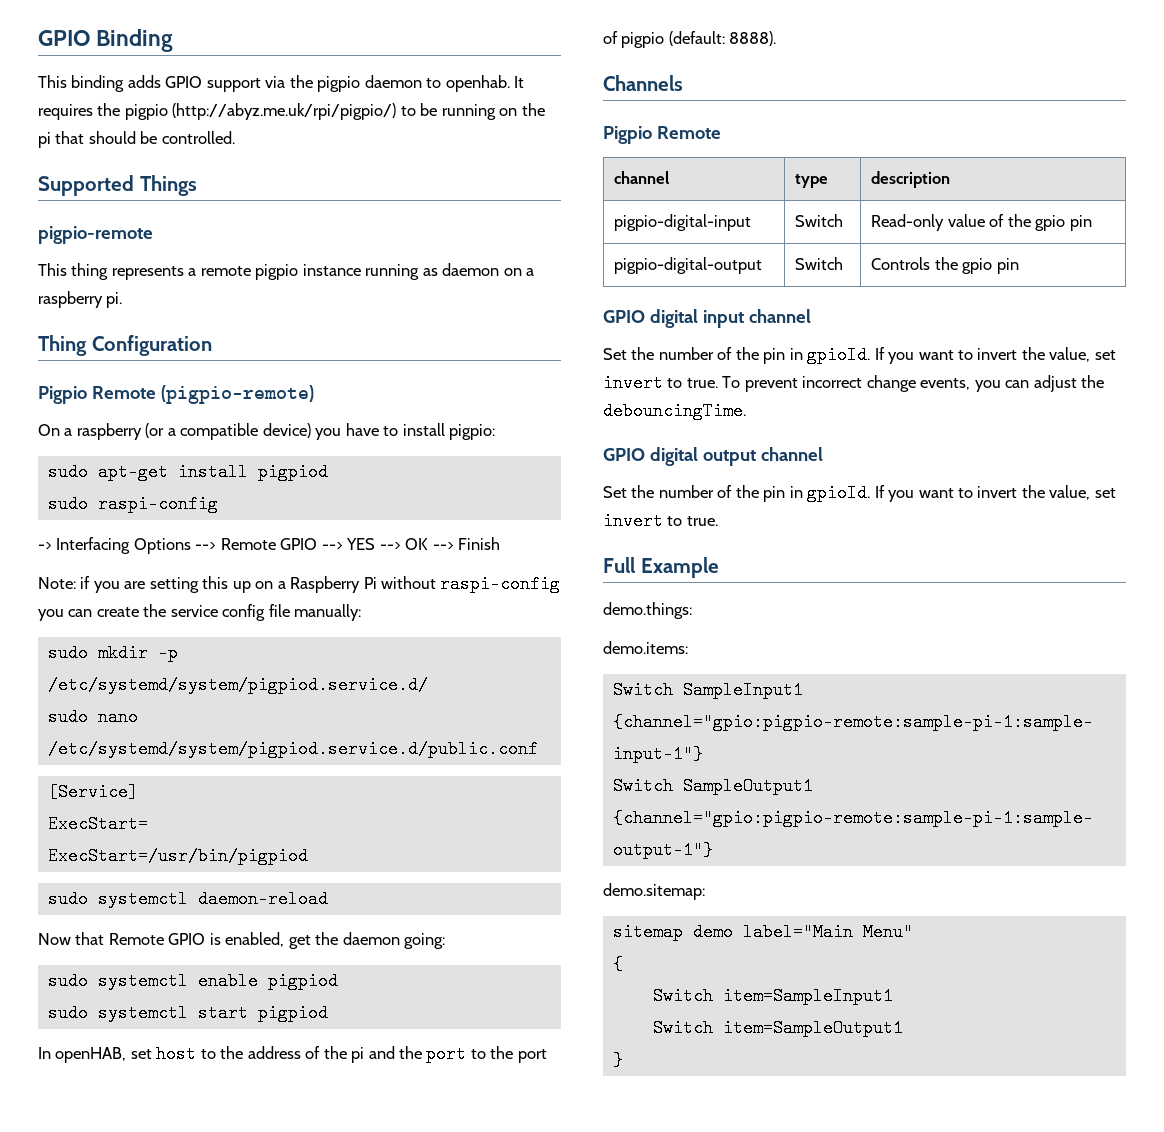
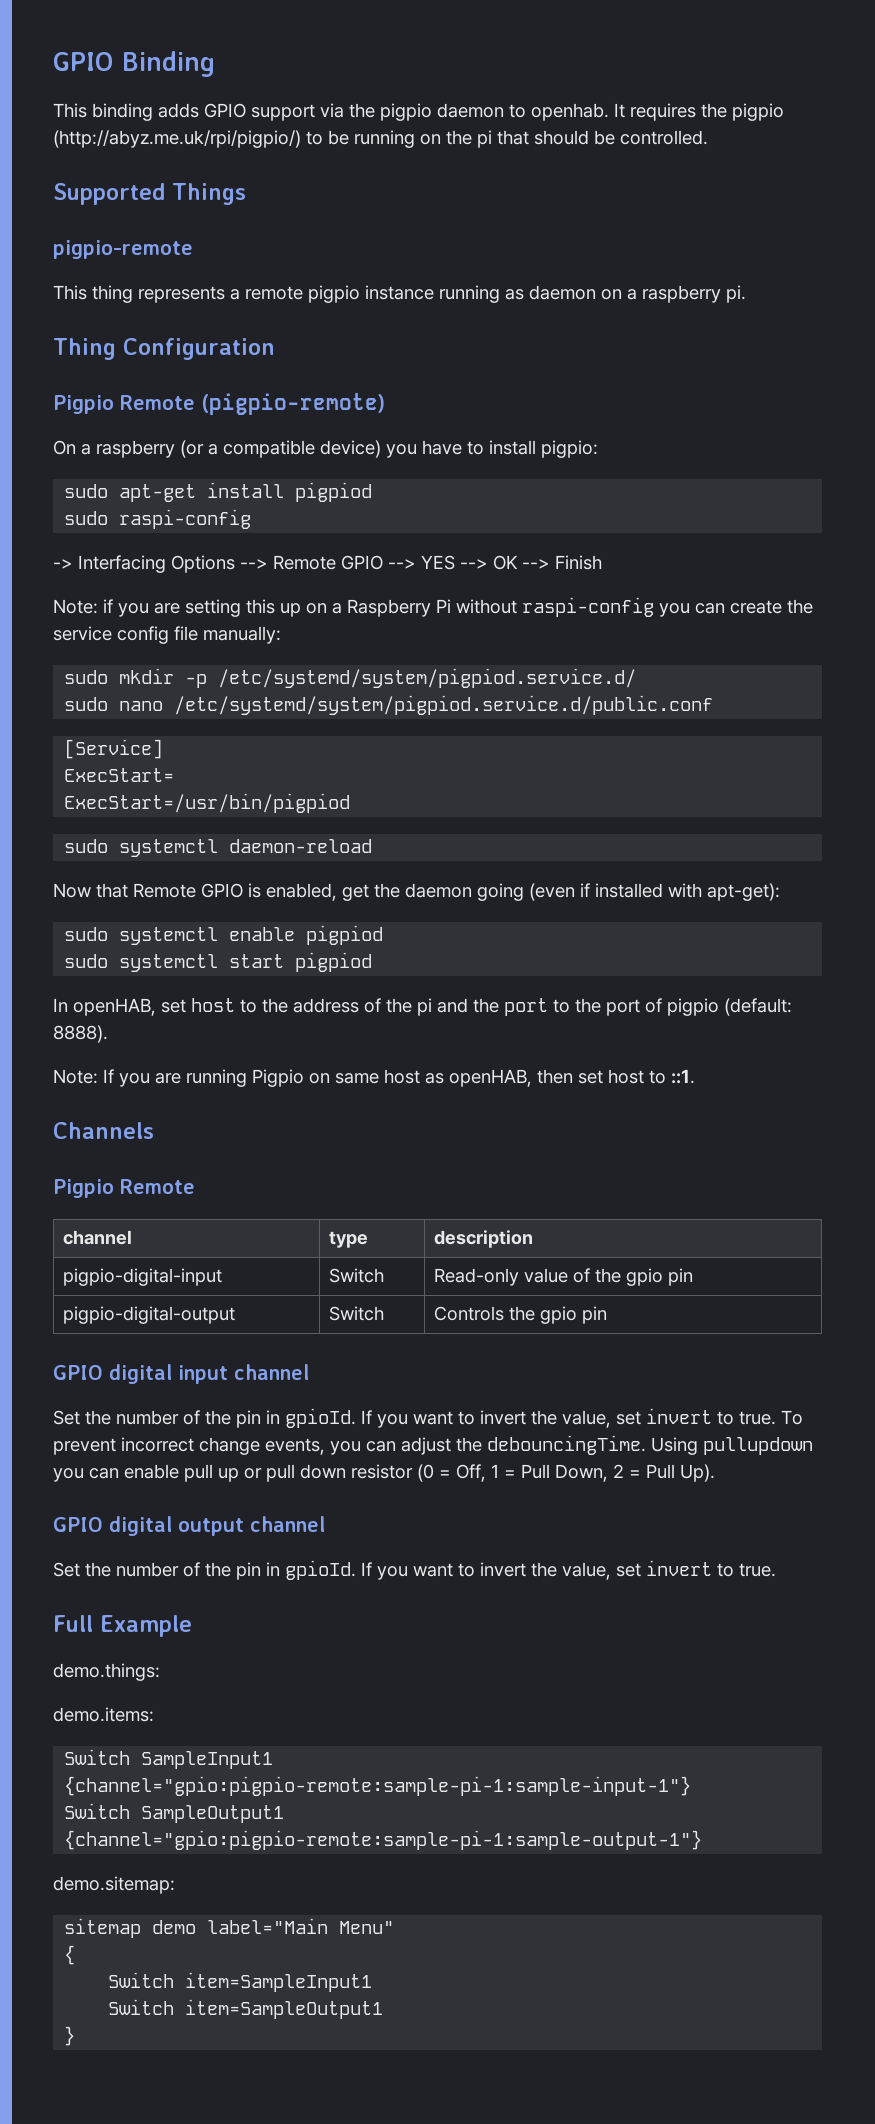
[404,933,446,949] going: -> [477,883,780,901] going (even if installed with apt-get):
(777, 38) none -> [53,1069,695,1087] // Note: If you are running Pigpio on same host as openHAB, then set host to ::1.
(746, 411) none -> [651,1437,813,1455] [53,1464,715,1482] Using pullupdown you can enable pull up or pull down resistor (0 = Off, 1 = Pull Down, 2 = Pull Up).

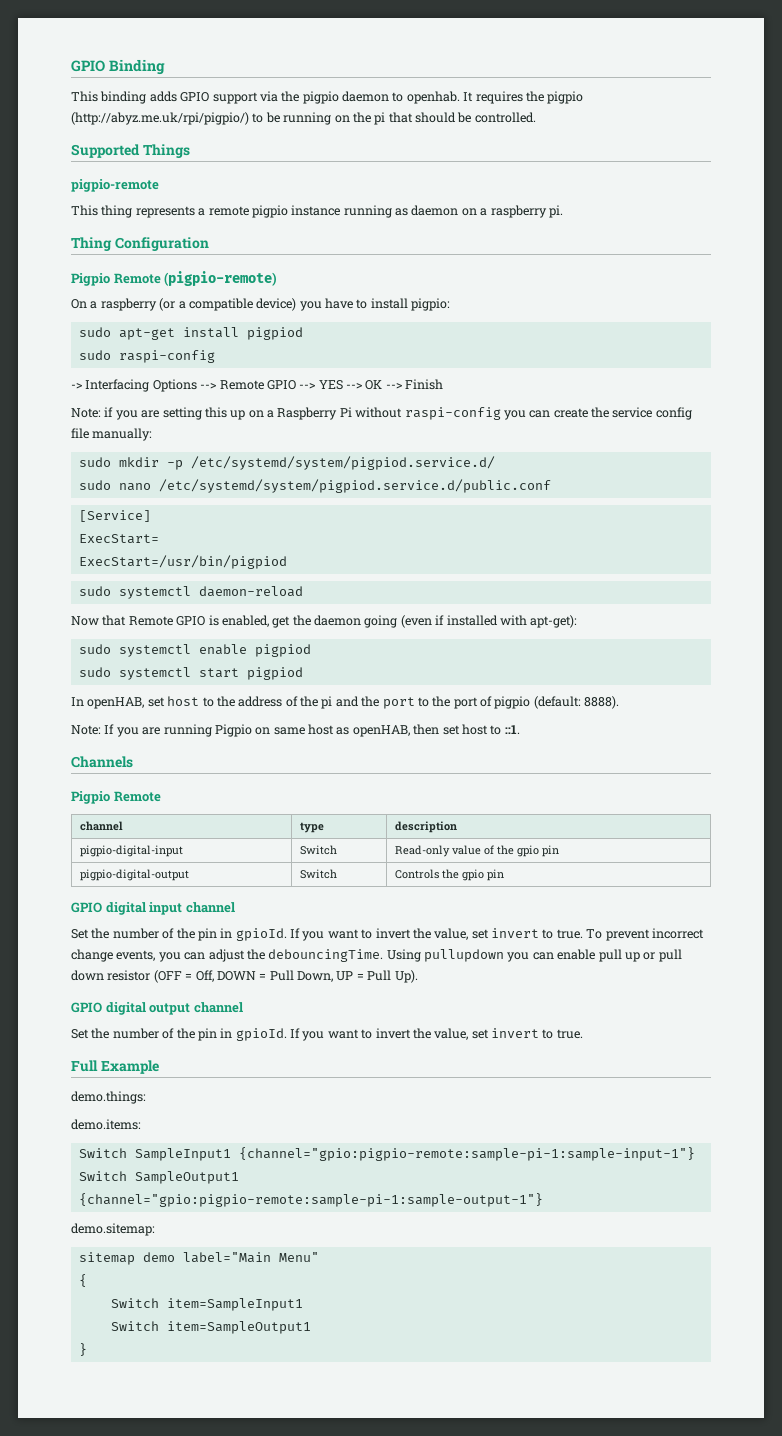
[417,1464,434,1482] (0 -> [153,970,182,983] (OFF
[491,1464,499,1478] 1 -> [216,971,256,981] DOWN
[613,1464,624,1478] 2 -> [336,971,354,981] UP

